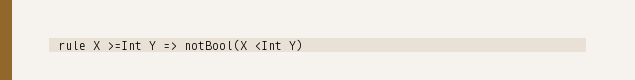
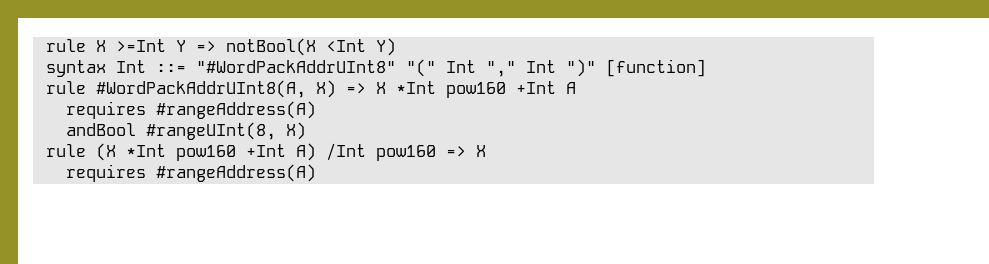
(303, 45) none -> [45,59,706,77] [45,80,576,98] [65,101,316,119] [65,122,306,140] [45,143,486,161] [65,164,316,182] // syntax Int ::= "#WordPackAddrUInt8" "(" Int "," Int ")" [function] // rule #WordPackAddrUInt8(A, X) => X *Int pow160 +Int A // requires #rangeAddress(A) // andBool #rangeUInt(8, X) // rule (X *Int pow160 +Int A) /Int pow160 => X // requires #rangeAddress(A)

